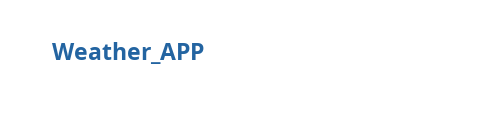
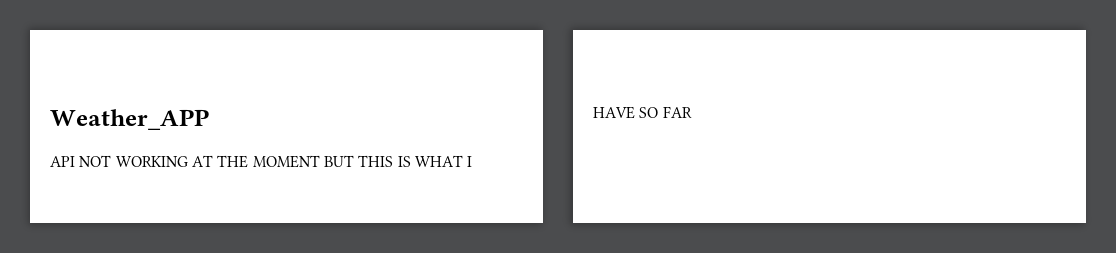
(204, 53) none -> [50,155,473,168] [593,106,692,119] // API NOT WORKING AT THE MOMENT BUT THIS IS WHAT I HAVE SO FAR

